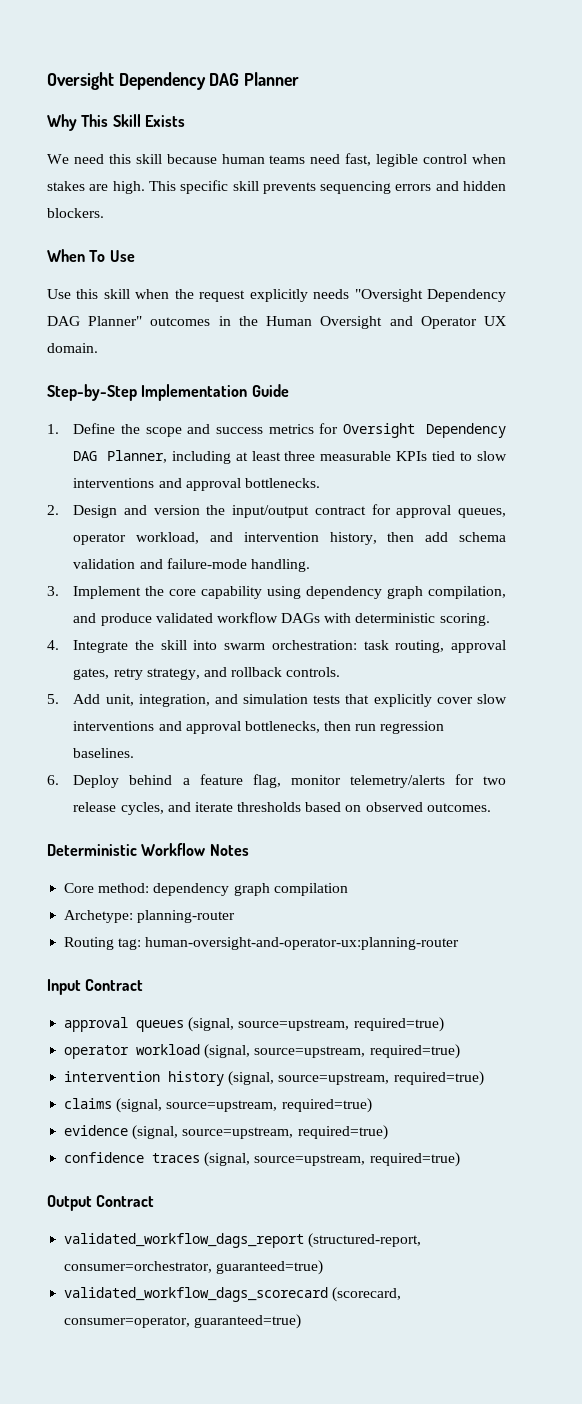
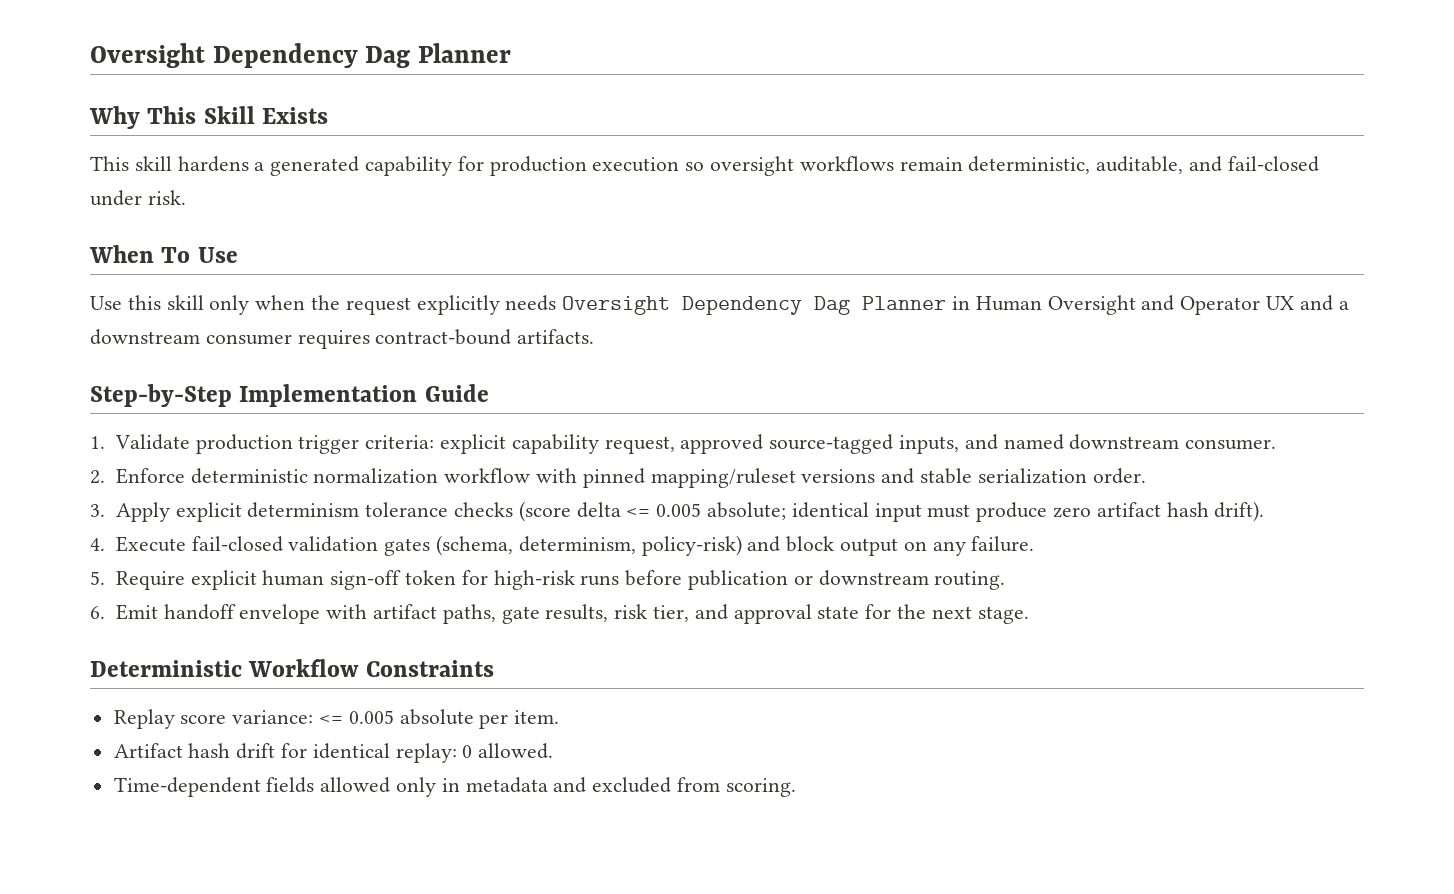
[47,72,240,90] Oversight Dependency DAG -> [90,43,411,68] Oversight Dependency Dag
[47,153,507,167] [47,180,507,194] [47,208,104,218] We need this skill because human teams need fast, legible control when stakes are high. This specific skill prevents sequencing errors and hidden blockers. -> [90,156,1319,176] [90,190,186,206] This skill hardens a generated capability for production execution so oversight workflows remain deterministic, auditable, and fail-closed under risk.
(130, 294) none -> [209,295,250,315] only
[354,289,507,302] [47,316,258,326] "Oversight Dependency DAG Planner" outcomes in the -> [562,296,971,315] Oversight Dependency Dag Planner in
[47,343,98,353] [47,384,289,401] [47,423,506,438] [73,450,507,464] [73,478,320,491] [47,504,506,518] [73,532,507,545] [73,558,310,572] [47,586,506,599] [73,612,490,626] [47,640,506,653] [73,667,341,680] [47,694,508,707] [73,721,445,734] [73,748,135,758] [47,774,506,788] [73,802,491,815] [47,843,249,856] [64,883,348,896] [64,910,236,923] [64,937,460,950] [47,979,144,995] [64,1017,444,1032] [64,1044,460,1059] [64,1071,484,1086] [64,1098,372,1113] [64,1125,388,1140] [64,1152,460,1167] [47,1195,155,1211] [64,1233,422,1248] [64,1260,324,1275] [64,1287,402,1302] [64,1314,302,1329] domain. // Step-by-Step Implementation Guide // 1. Define the scope and success metrics for Oversight Dependency DAG Planner, including at least three measurable KPIs tied to slow interventions and approval bottlenecks. // 2. Design and version the input/output contract for approval queues, operator workload, and intervention history, then add schema validation and failure-mode handling. // 3. Implement the core capability using dependency graph compilation, and produce validated workflow DAGs with deterministic scoring. // 4. Integrate the skill into swarm orchestration: task routing, approval gates, retry strategy, and rollback controls. // 5. Add unit, integration, and simulation tests that explicitly cover slow interventions and approval bottlenecks, then run regression baselines. // 6. Deploy behind a feature flag, monitor telemetry/alerts for two release cycles, and iterate thresholds based on observed outcomes. // Deterministic Workflow Notes // Core method: dependency graph compilation // Archetype: planning-router // Routing tag: human-oversight-and-operator-ux:planning-router // Input Contract // approval queues (signal, source=upstream, required=true) // operator workload (signal, source=upstream, required=true) // intervention history (signal, source=upstream, required=true) // claims (signal, source=upstream, required=true) // evidence (signal, source=upstream, required=true) // confidence traces (signal, source=upstream, required=true) // Output Contract // validated_workflow_dags_report (structured-report, consumer=orchestrator, guaranteed=true) // validated_workflow_dags_scorecard (scorecard, consumer=operator, guaranteed=true) -> [1299,295,1349,311] [90,329,595,349] [90,384,489,407] [90,434,1277,454] [90,468,1146,488] [90,501,1265,522] [90,535,1035,556] [90,570,1006,590] [90,604,1029,624] [90,659,494,677] [113,709,560,729] [113,743,554,763] [113,777,796,797] and a downstream consumer requires contract-bound artifacts. // Step-by-Step Implementation Guide // 1. Validate production trigger criteria: explicit capability request, approved source-tagged inputs, and named downstream consumer. // 2. Enforce deterministic normalization workflow with pinned mapping/ruleset versions and stable serialization order. // 3. Apply explicit determinism tolerance checks (score delta <= 0.005 absolute; identical input must produce zero artifact hash drift). // 4. Execute fail-closed validation gates (schema, determinism, policy-risk) and block output on any failure. // 5. Require explicit human sign-off token for high-risk runs before publication or downstream routing. // 6. Emit handoff envelope with artifact paths, gate results, risk tier, and approval state for the next stage. // Deterministic Workflow Constraints // Replay score variance: <= 0.005 absolute per item. // Artifact hash drift for identical replay: 0 allowed. // Time-dependent fields allowed only in metadata and excluded from scoring.

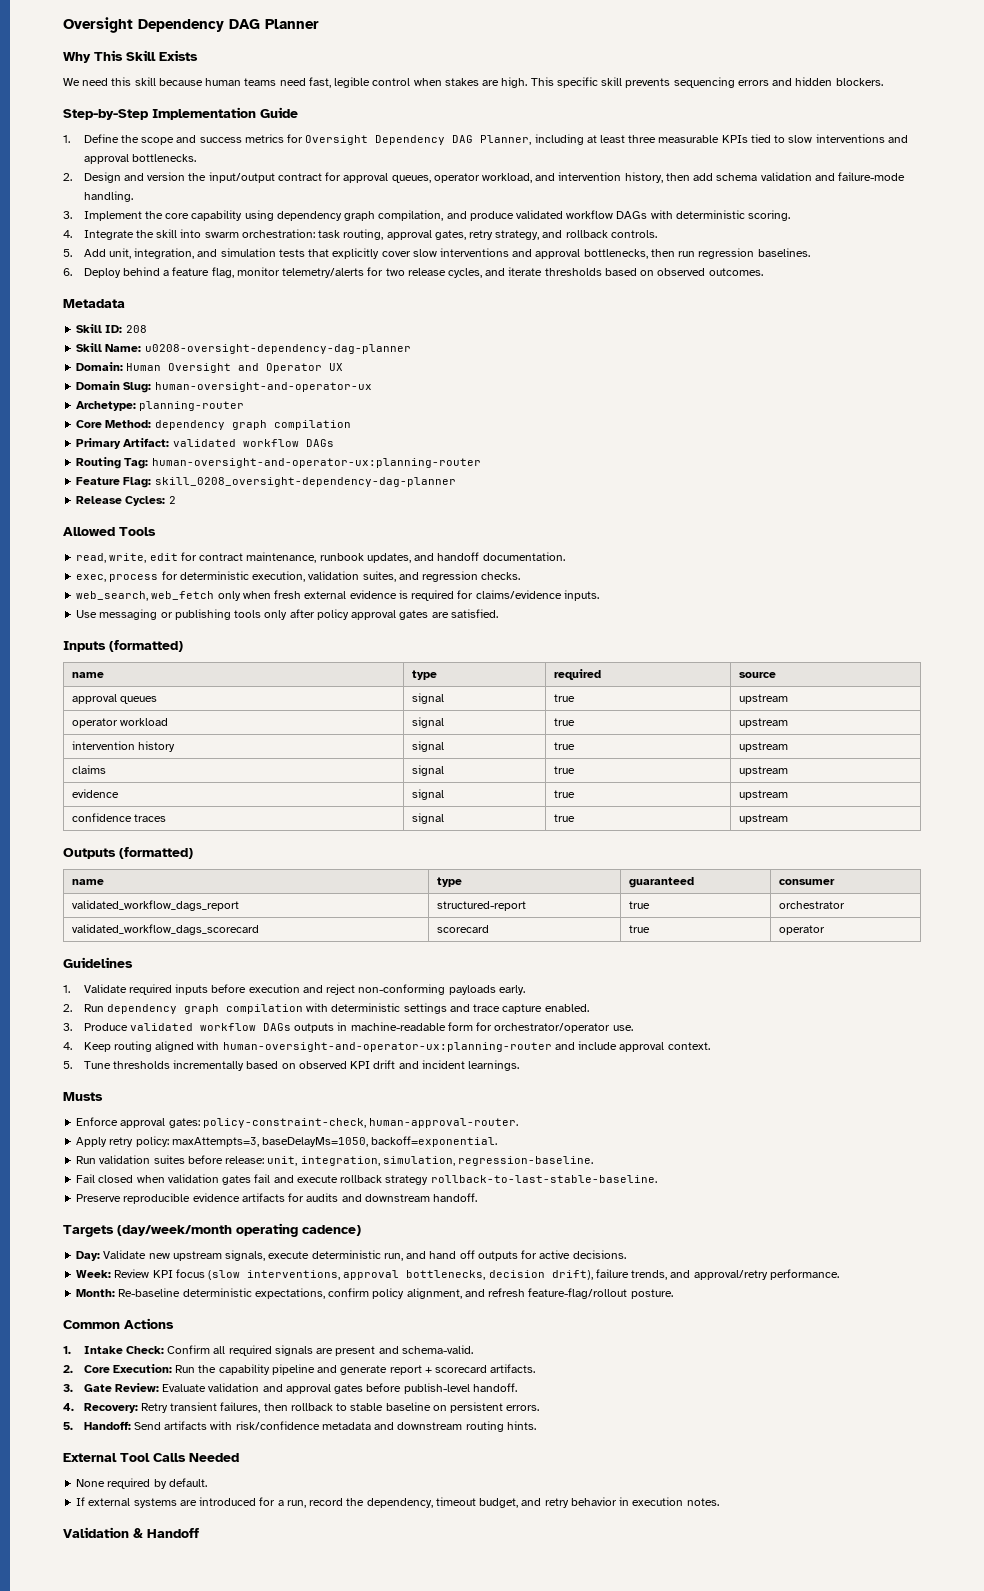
[90,43,411,68] Oversight Dependency Dag -> [63,17,260,33] Oversight Dependency DAG
[90,156,1319,176] [90,190,186,206] [89,245,238,263] [90,295,1349,315] [90,329,595,349] [90,384,489,407] [90,434,1277,454] [90,468,1146,488] [90,501,1265,522] [90,535,1035,556] [90,570,1006,590] [90,604,1029,624] [90,659,494,677] [113,709,560,729] [113,743,554,763] [113,777,796,797] This skill hardens a generated capability for production execution so oversight workflows remain deterministic, auditable, and fail-closed under risk. // When To Use // Use this skill only when the request explicitly needs Oversight Dependency Dag Planner in Human Oversight and Operator UX and a downstream consumer requires contract-bound artifacts. // Step-by-Step Implementation Guide // 1. Validate production trigger criteria: explicit capability request, approved source-tagged inputs, and named downstream consumer. // 2. Enforce deterministic normalization workflow with pinned mapping/ruleset versions and stable serialization order. // 3. Apply explicit determinism tolerance checks (score delta <= 0.005 absolute; identical input must produce zero artifact hash drift). // 4. Execute fail-closed validation gates (schema, determinism, policy-risk) and block output on any failure. // 5. Require explicit human sign-off token for high-risk runs before publication or downstream routing. // 6. Emit handoff envelope with artifact paths, gate results, risk tier, and approval state for the next stage. // Deterministic Workflow Constraints // Replay score variance: <= 0.005 absolute per item. // Artifact hash drift for identical replay: 0 allowed. // Time-dependent fields allowed only in metadata and excluded from scoring. -> [63,77,883,88] [63,107,298,120] [63,134,908,145] [83,154,196,164] [63,172,906,183] [83,191,133,202] [63,210,791,221] [63,229,657,240] [63,248,810,259] [63,267,763,278] [63,299,125,308] [76,324,147,333] [76,343,411,354] [76,362,344,373] [76,381,372,393] [76,401,245,411] [76,420,351,430] [76,438,334,449] [76,457,481,469] [76,477,456,488] [76,496,176,506] [63,527,156,536] [76,552,565,563] [76,571,521,582] [76,590,599,601] [76,609,498,620] [63,640,183,652] [72,672,105,678] [412,670,438,680] [554,669,602,680] [739,672,777,678] [72,694,158,704] [412,693,445,704] [554,694,576,702] [739,694,789,704] [72,718,169,728] [412,717,445,728] [554,718,576,726] [739,718,789,728] [72,741,176,752] [412,741,445,752] [554,742,576,750] [739,742,789,752] [72,765,107,774] [412,765,445,776] [554,766,576,774] [739,766,789,776] [72,789,120,798] [412,789,445,800] [554,790,576,798] [739,790,789,800] [72,813,167,822] [412,813,445,824] [554,814,576,822] [739,814,789,824] [63,847,193,859] [72,879,105,885] [437,877,463,887] [629,877,695,888] [779,879,836,885] [72,900,240,911] [437,901,527,911] [629,901,651,909] [779,901,846,909] [72,924,260,935] [437,925,490,933] [629,925,651,933] [779,925,826,935] [63,957,133,968] [63,984,525,995] [63,1003,589,1014] [63,1022,633,1033] [63,1041,710,1052] [63,1060,520,1071] [63,1092,103,1101] [76,1117,519,1128] [76,1136,498,1147] [76,1155,594,1166] [76,1174,657,1185] [76,1193,478,1204] [63,1223,361,1237] [76,1250,626,1261] [76,1269,839,1280] [76,1288,673,1299] [63,1318,174,1329] [63,1345,473,1356] [63,1364,536,1375] [63,1383,517,1394] [63,1402,540,1413] [63,1421,536,1432] [63,1453,239,1462] [76,1478,207,1489] [76,1497,719,1508] [63,1527,199,1538] We need this skill because human teams need fast, legible control when stakes are high. This specific skill prevents sequencing errors and hidden blockers. // Step-by-Step Implementation Guide // 1. Define the scope and success metrics for Oversight Dependency DAG Planner, including at least three measurable KPIs tied to slow interventions and approval bottlenecks. // 2. Design and version the input/output contract for approval queues, operator workload, and intervention history, then add schema validation and failure-mode handling. // 3. Implement the core capability using dependency graph compilation, and produce validated workflow DAGs with deterministic scoring. // 4. Integrate the skill into swarm orchestration: task routing, approval gates, retry strategy, and rollback controls. // 5. Add unit, integration, and simulation tests that explicitly cover slow interventions and approval bottlenecks, then run regression baselines. // 6. Deploy behind a feature flag, monitor telemetry/alerts for two release cycles, and iterate thresholds based on observed outcomes. // Metadata // Skill ID: 208 // Skill Name: u0208-oversight-dependency-dag-planner // Domain: Human Oversight and Operator UX // Domain Slug: human-oversight-and-operator-ux // Archetype: planning-router // Core Method: dependency graph compilation // Primary Artifact: validated workflow DAGs // Routing Tag: human-oversight-and-operator-ux:planning-router // Feature Flag: skill_0208_oversight-dependency-dag-planner // Release Cycles: 2 // Allowed Tools // read, write, edit for contract maintenance, runbook updates, and handoff documentation. // exec, process for deterministic execution, validation suites, and regression checks. // web_search, web_fetch only when fresh external evidence is required for claims/evidence inputs. // Use messaging or publishing tools only after policy approval gates are satisfied. // Inputs (formatted) // name | type | required | source // approval queues | signal | true | upstream // operator workload | signal | true | upstream // intervention history | signal | true | upstream // claims | signal | true | upstream // evidence | signal | true | upstream // confidence traces | signal | true | upstream // Outputs (formatted) // name | type | guaranteed | consumer // validated_workflow_dags_report | structured-report | true | orchestrator // validated_workflow_dags_scorecard | scorecard | true | operator // Guidelines // 1. Validate required inputs before execution and reject non-conforming payloads early. // 2. Run dependency graph compilation with deterministic settings and trace capture enabled. // 3. Produce validated workflow DAGs outputs in machine-readable form for orchestrator/operator use. // 4. Keep routing aligned with human-oversight-and-operator-ux:planning-router and include approval context. // 5. Tune thresholds incrementally based on observed KPI drift and incident learnings. // Musts // Enforce approval gates: policy-constraint-check, human-approval-router. // Apply retry policy: maxAttempts=3, baseDelayMs=1050, backoff=exponential. // Run validation suites before release: unit, integration, simulation, regression-baseline. // Fail closed when validation gates fail and execute rollback strategy rollback-to-last-stable-baseline. // Preserve reproducible evidence artifacts for audits and downstream handoff. // Targets (day/week/month operating cadence) // Day: Validate new upstream signals, execute deterministic run, and hand off outputs for active decisions. // Week: Review KPI focus (slow interventions, approval bottlenecks, decision drift), failure trends, and approval/retry performance. // Month: Re-baseline deterministic expectations, confirm policy alignment, and refresh feature-flag/rollout posture. // Common Actions // 1. Intake Check: Confirm all required signals are present and schema-valid. // 2. Core Execution: Run the capability pipeline and generate report + scorecard artifacts. // 3. Gate Review: Evaluate validation and approval gates before publish-level handoff. // 4. Recovery: Retry transient failures, then rollback to stable baseline on persistent errors. // 5. Handoff: Send artifacts with risk/confidence metadata and downstream routing hints. // External Tool Calls Needed // None required by default. // If external systems are introduced for a run, record the dependency, timeout budget, and retry behavior in execution notes. // Validation & Handoff

